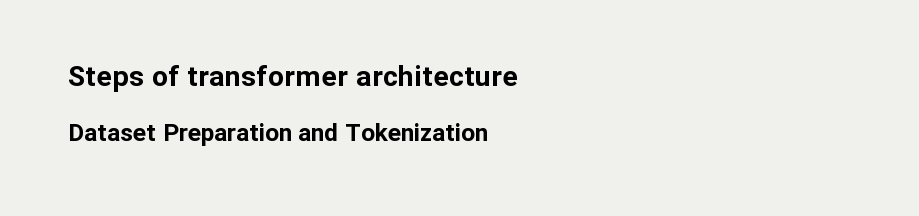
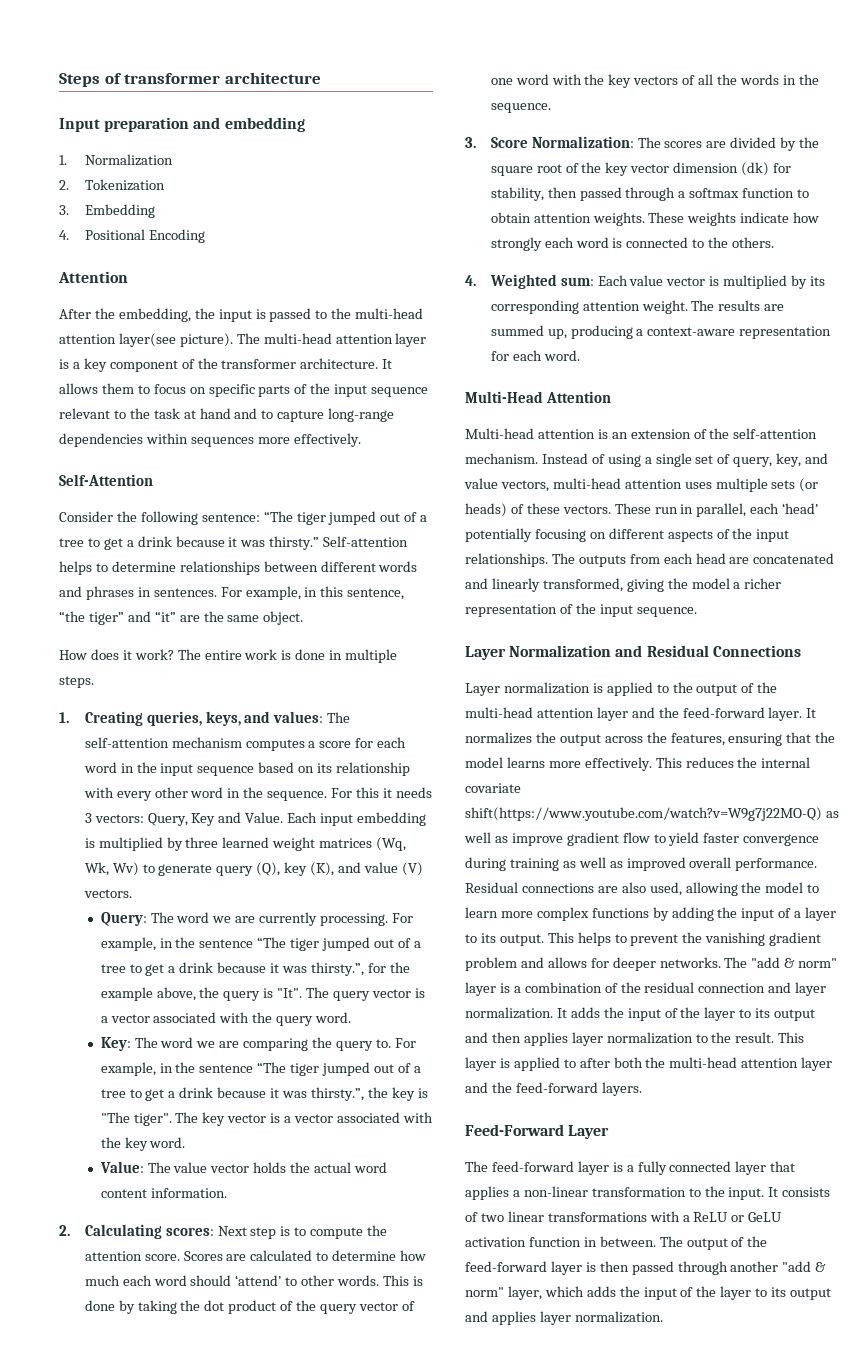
[68,123,488,146] Dataset Preparation and Tokenization -> [59,117,305,132] [59,154,173,166] [59,179,165,191] [59,204,155,218] [59,229,205,243] [58,271,128,283] [59,308,424,322] [59,333,427,347] [59,358,393,372] [59,383,429,397] [59,408,395,422] [59,433,361,447] [59,474,153,486] [59,511,428,525] [59,536,409,550] [59,561,418,575] [59,586,405,600] [59,611,304,625] [59,649,398,663] [59,676,94,688] [59,711,351,726] [84,737,407,751] [83,762,411,776] [83,787,432,801] [84,812,427,826] [84,837,407,851] [84,862,423,876] [83,889,132,898] [100,912,414,926] [100,937,421,951] [100,962,410,976] [100,987,425,1001] [100,1012,352,1026] [100,1037,416,1051] [100,1062,421,1076] [100,1087,428,1101] [100,1112,433,1126] [100,1137,186,1151] [99,1161,388,1173] [100,1188,227,1198] [59,1224,388,1239] [84,1250,427,1261] [84,1275,423,1286] [84,1300,415,1314] [490,74,819,88] [490,103,551,113] [465,136,820,151] [490,162,792,176] [490,187,810,201] [490,212,820,226] [490,237,775,251] [465,274,826,289] [490,300,785,314] [490,325,832,339] [490,350,580,361] [465,391,611,403] [465,428,818,439] [465,453,829,467] [464,478,819,492] [465,503,819,517] [465,528,790,542] [465,553,835,567] [465,578,782,592] [465,603,697,617] [465,645,801,660] [465,682,778,696] [465,707,817,721] [465,732,836,746] [465,757,811,771] [465,783,521,793] [465,807,839,821] [464,832,820,846] [465,857,818,871] [465,882,820,896] [465,907,837,921] [465,932,822,946] [465,957,838,971] [465,982,827,996] [465,1007,816,1021] [465,1032,805,1046] [465,1057,833,1071] [465,1082,642,1096] [465,1124,610,1139] [465,1161,796,1175] [465,1186,831,1200] [465,1211,783,1222] [465,1236,768,1250] [465,1261,827,1275] [465,1286,832,1300] [465,1311,663,1325] Input preparation and embedding // 1. Normalization // 2. Tokenization // 3. Embedding // 4. Positional Encoding // Attention // After the embedding, the input is passed to the multi-head attention layer(see picture). The multi-head attention layer is a key component of the transformer architecture. It allows them to focus on specific parts of the input sequence relevant to the task at hand and to capture long-range dependencies within sequences more effectively. // Self-Attention // Consider the following sentence: “The tiger jumped out of a tree to get a drink because it was thirsty.” Self-attention helps to determine relationships between different words and phrases in sentences. For example, in this sentence, “the tiger” and “it” are the same object. // How does it work? The entire work is done in multiple steps. // 1. Creating queries, keys, and values: The self-attention mechanism computes a score for each word in the input sequence based on its relationship with every other word in the sequence. For this it needs 3 vectors: Query, Key and Value. Each input embedding is multiplied by three learned weight matrices (Wq, Wk, Wv) to generate query (Q), key (K), and value (V) vectors. // Query: The word we are currently processing. For example, in the sentence “The tiger jumped out of a tree to get a drink because it was thirsty.”, for the example above, the query is "It". The query vector is a vector associated with the query word. // Key: The word we are comparing the query to. For example, in the sentence “The tiger jumped out of a tree to get a drink because it was thirsty.”, the key is "The tiger". The key vector is a vector associated with the key word. // Value: The value vector holds the actual word content information. // 2. Calculating scores: Next step is to compute the attention score. Scores are calculated to determine how much each word should ‘attend’ to other words. This is done by taking the dot product of the query vector of one word with the key vectors of all the words in the sequence. // 3. Score Normalization: The scores are divided by the square root of the key vector dimension (dk) for stability, then passed through a softmax function to obtain attention weights. These weights indicate how strongly each word is connected to the others. // 4. Weighted sum: Each value vector is multiplied by its corresponding attention weight. The results are summed up, producing a context-aware representation for each word. // Multi-Head Attention // Multi-head attention is an extension of the self-attention mechanism. Instead of using a single set of query, key, and value vectors, multi-head attention uses multiple sets (or heads) of these vectors. These run in parallel, each ‘head’ potentially focusing on different aspects of the input relationships. The outputs from each head are concatenated and linearly transformed, giving the model a richer representation of the input sequence. // Layer Normalization and Residual Connections // Layer normalization is applied to the output of the multi-head attention layer and the feed-forward layer. It normalizes the output across the features, ensuring that the model learns more effectively. This reduces the internal covariate shift(https://www.youtube.com/watch?v=W9g7j22MO-Q) as well as improve gradient flow to yield faster convergence during training as well as improved overall performance. Residual connections are also used, allowing the model to learn more complex functions by adding the input of a layer to its output. This helps to prevent the vanishing gradient problem and allows for deeper networks. The "add & norm" layer is a combination of the residual connection and layer normalization. It adds the input of the layer to its output and then applies layer normalization to the result. This layer is applied to after both the multi-head attention layer and the feed-forward layers. // Feed-Forward Layer // The feed-forward layer is a fully connected layer that applies a non-linear transformation to the input. It consists of two linear transformations with a ReLU or GeLU activation function in between. The output of the feed-forward layer is then passed through another "add & norm" layer, which adds the input of the layer to its output and applies layer normalization.

